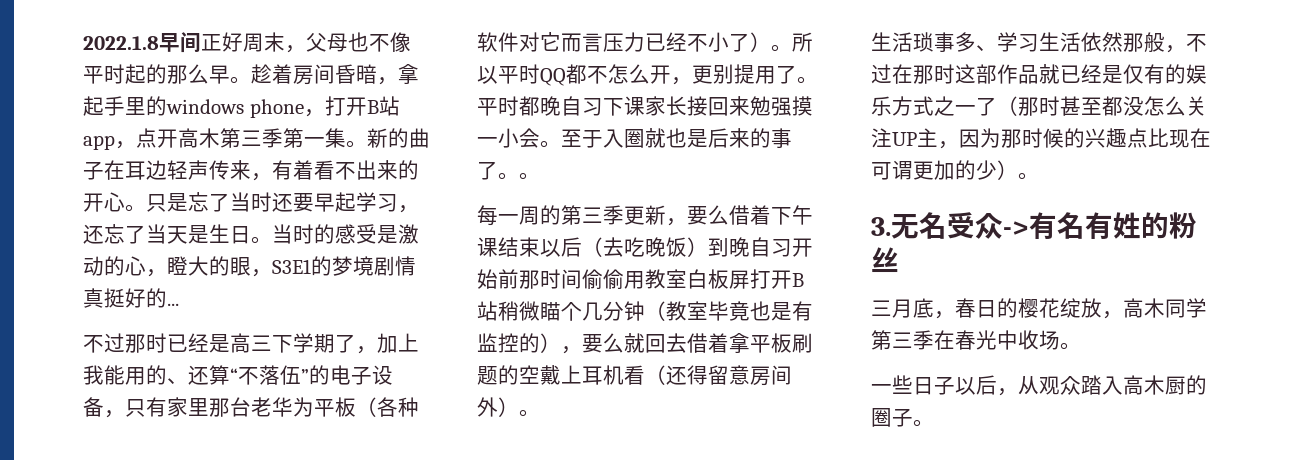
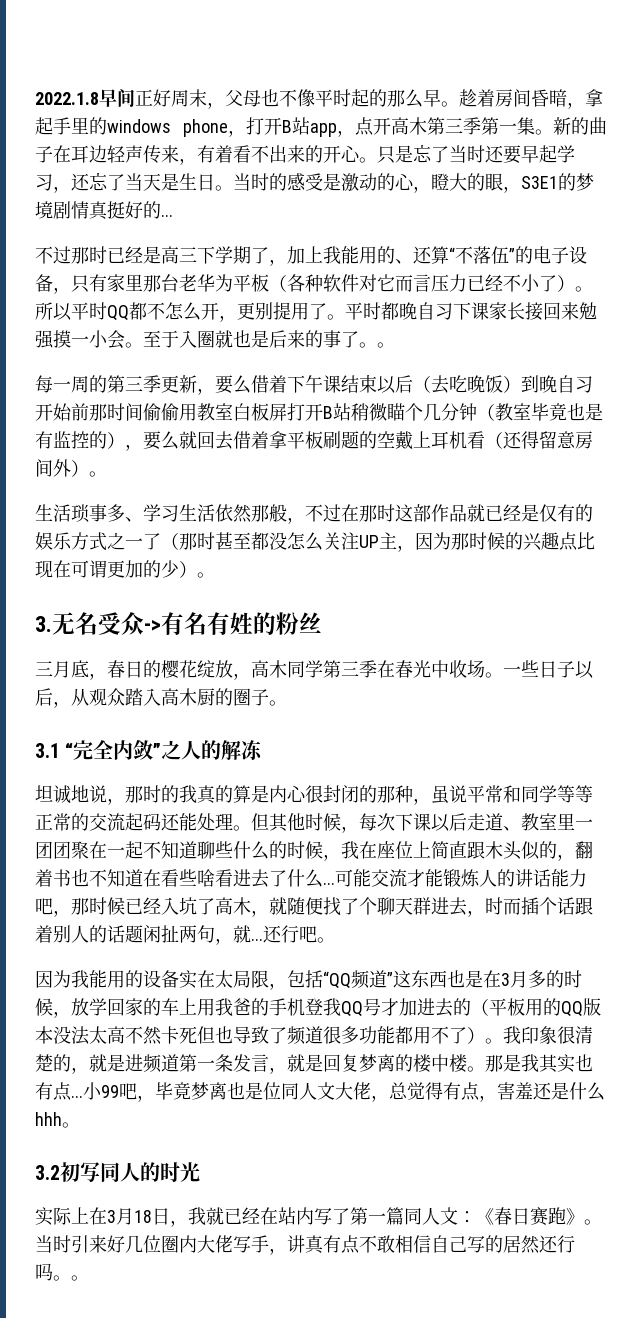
(1081, 346) // -> (503, 675) none
(934, 423) none -> [35,740,264,760] [35,785,593,805] [35,813,593,833] [35,841,593,861] [35,869,587,888] [35,897,593,917] [35,925,335,945] [35,970,582,990] [35,998,601,1018] [35,1026,593,1045] [35,1054,593,1074] [35,1082,605,1102] [35,1112,80,1128] [35,1162,200,1182] [35,1207,602,1227] [35,1235,575,1255] [35,1263,89,1281] // 3.1 “完全内敛”之人的解冻 // 坦诚地说，那时的我真的算是内心很封闭的那种，虽说平常和同学等等正常的交流起码还能处理。但其他时候，每次下课以后走道、教室里一团团聚在一起不知道聊些什么的时候，我在座位上简直跟木头似的，翻着书也不知道在看些啥看进去了什么...可能交流才能锻炼人的讲话能力吧，那时候已经入坑了高木，就随便找了个聊天群进去，时而插个话跟着别人的话题闲扯两句，就...还行吧。 // 因为我能用的设备实在太局限，包括“QQ频道”这东西也是在3月多的时候，放学回家的车上用我爸的手机登我QQ号才加进去的（平板用的QQ版本没法太高不然卡死但也导致了频道很多功能都用不了）。我印象很清楚的，就是进频道第一条发言，就是回复梦离的楼中楼。那是我其实也有点...小99吧，毕竟梦离也是位同人文大佬，总觉得有点，害羞还是什么hhh。 // 3.2初写同人的时光 // 实际上在3月18日，我就已经在站内写了第一篇同人文：《春日赛跑》。当时引来好几位圈内大佬写手，讲真有点不敢相信自己写的居然还行吗。。

